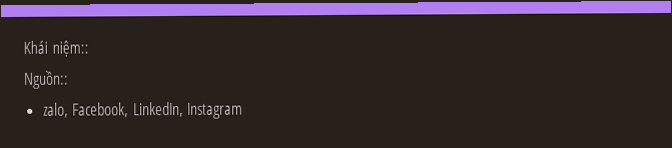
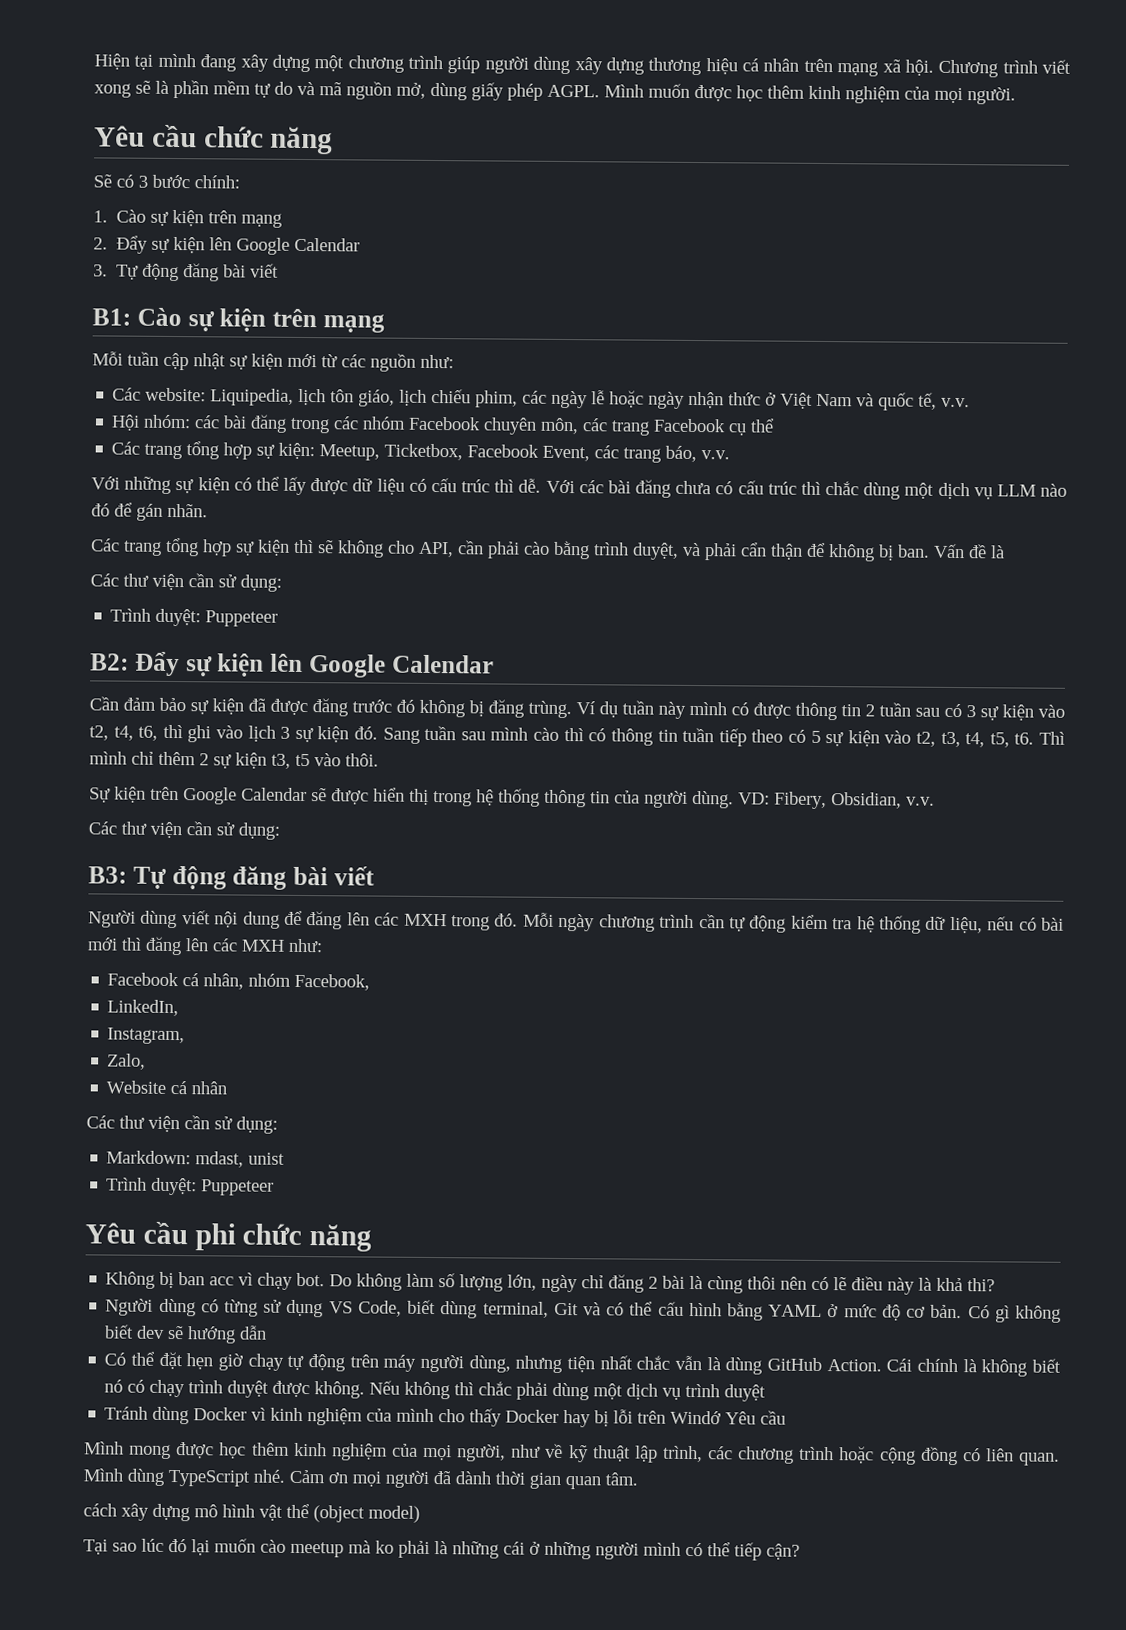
[23,40,89,57] [23,70,69,89] [42,102,69,118] Khái niệm:: // Nguồn:: // zalo, -> [94,53,1071,78] [94,79,1016,105] [94,124,334,155] [93,174,240,189] [93,209,283,228] [93,235,361,255] [93,263,280,282] [92,307,385,333] [92,351,454,372] [112,387,971,411] [111,414,776,436] [111,441,731,463] [91,476,1067,500] [91,502,208,521] [91,537,1005,562] [90,573,282,592] [110,608,279,627] [90,650,494,678] [89,696,1065,721] [89,724,1066,748] [89,751,379,769] [89,786,935,810] [88,821,280,840] [88,865,375,890] [88,910,1064,934] [87,936,323,956] [107,972,292,990] Hiện tại mình đang xây dựng một chương trình giúp người dùng xây dựng thương hiệu cá nhân trên mạng xã hội. Chương trình viết xong sẽ là phần mềm tự do và mã nguồn mở, dùng giấy phép AGPL. Mình muốn được học thêm kinh nghiệm của mọi người. // Yêu cầu chức năng // Sẽ có 3 bước chính: // 1. Cào sự kiện trên mạng // 2. Đẩy sự kiện lên Google Calendar // 3. Tự động đăng bài viết // B1: Cào sự kiện trên mạng // Mỗi tuần cập nhật sự kiện mới từ các nguồn như: // Các website: Liquipedia, lịch tôn giáo, lịch chiếu phim, các ngày lễ hoặc ngày nhận thức ở Việt Nam và quốc tế, v.v. // Hội nhóm: các bài đăng trong các nhóm Facebook chuyên môn, các trang Facebook cụ thể // Các trang tổng hợp sự kiện: Meetup, Ticketbox, Facebook Event, các trang báo, v.v. // Với những sự kiện có thể lấy được dữ liệu có cấu trúc thì dễ. Với các bài đăng chưa có cấu trúc thì chắc dùng một dịch vụ LLM nào đó để gán nhãn. // Các trang tổng hợp sự kiện thì sẽ không cho API, cần phải cào bằng trình duyệt, và phải cẩn thận để không bị ban. Vấn đề là // Các thư viện cần sử dụng: // Trình duyệt: Puppeteer // B2: Đẩy sự kiện lên Google Calendar // Cần đảm bảo sự kiện đã được đăng trước đó không bị đăng trùng. Ví dụ tuần này mình có được thông tin 2 tuần sau có 3 sự kiện vào t2, t4, t6, thì ghi vào lịch 3 sự kiện đó. Sang tuần sau mình cào thì có thông tin tuần tiếp theo có 5 sự kiện vào t2, t3, t4, t5, t6. Thì mình chỉ thêm 2 sự kiện t3, t5 vào thôi. // Sự kiện trên Google Calendar sẽ được hiển thị trong hệ thống thông tin của người dùng. VD: Fibery, Obsidian, v.v. // Các thư viện cần sử dụng: // B3: Tự động đăng bài viết // Người dùng viết nội dung để đăng lên các MXH trong đó. Mỗi ngày chương trình cần tự động kiểm tra hệ thống dữ liệu, nếu có bài mới thì đăng lên các MXH như: // Facebook cá nhân, nhóm
(130, 110) none -> (371, 982) //
[187,102,244,119] Instagram -> [107,1027,186,1045] [107,1053,147,1070] [106,1080,228,1095] [86,1115,278,1134] [106,1150,286,1168] [106,1177,275,1196] [85,1221,373,1252] [105,1271,996,1295] [105,1298,1062,1323] [104,1324,268,1344] [104,1351,1062,1377] [104,1379,767,1402] [104,1406,787,1428] [84,1441,1060,1466] [83,1468,638,1490] [83,1503,420,1523] [83,1538,800,1561] // Instagram, // Zalo, // Website cá nhân // Các thư viện cần sử dụng: // Markdown: mdast, unist // Trình duyệt: Puppeteer // Yêu cầu phi chức năng // Không bị ban acc vì chạy bot. Do không làm số lượng lớn, ngày chỉ đăng 2 bài là cùng thôi nên có lẽ điều này là khả thi? // Người dùng có từng sử dụng VS Code, biết dùng terminal, Git và có thể cấu hình bằng YAML ở mức độ cơ bản. Có gì không biết dev sẽ hướng dẫn // Có thể đặt hẹn giờ chạy tự động trên máy người dùng, nhưng tiện nhất chắc vẫn là dùng GitHub Action. Cái chính là không biết nó có chạy trình duyệt được không. Nếu không thì chắc phải dùng một dịch vụ trình duyệt // Tránh dùng Docker vì kinh nghiệm của mình cho thấy Docker hay bị lỗi trên Windớ Yêu cầu // Mình mong được học thêm kinh nghiệm của mọi người, như về kỹ thuật lập trình, các chương trình hoặc cộng đồng có liên quan. Mình dùng TypeScript nhé. Cảm ơn mọi người đã dành thời gian quan tâm. // cách xây dựng mô hình vật thể (object model) // Tại sao lúc đó lại muốn cào meetup mà ko phải là những cái ở những người mình có thể tiếp cận?

